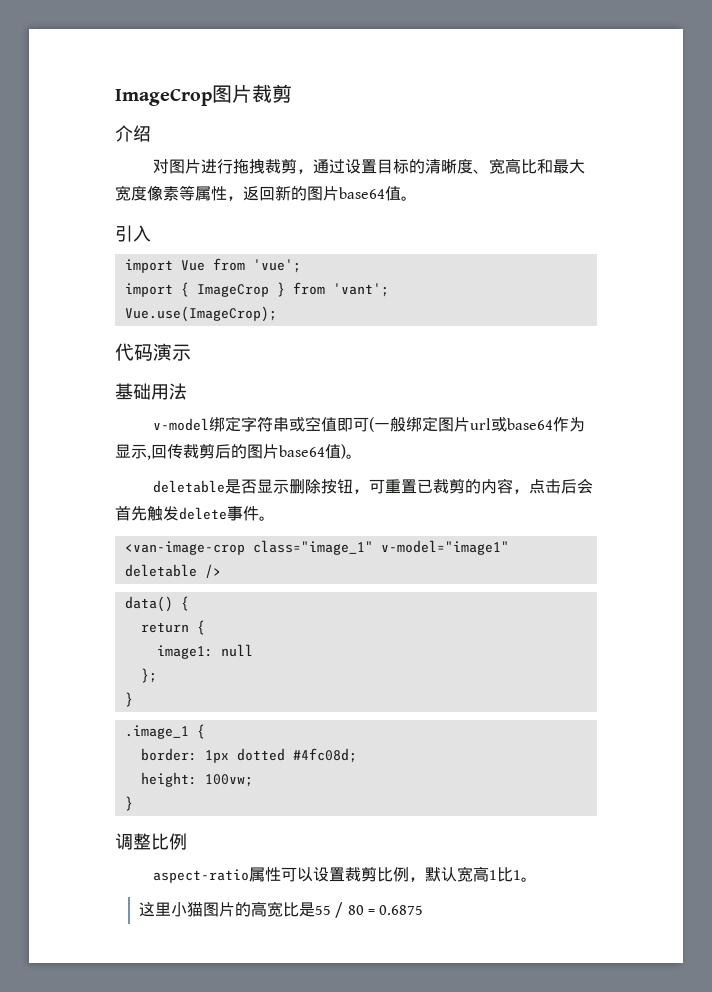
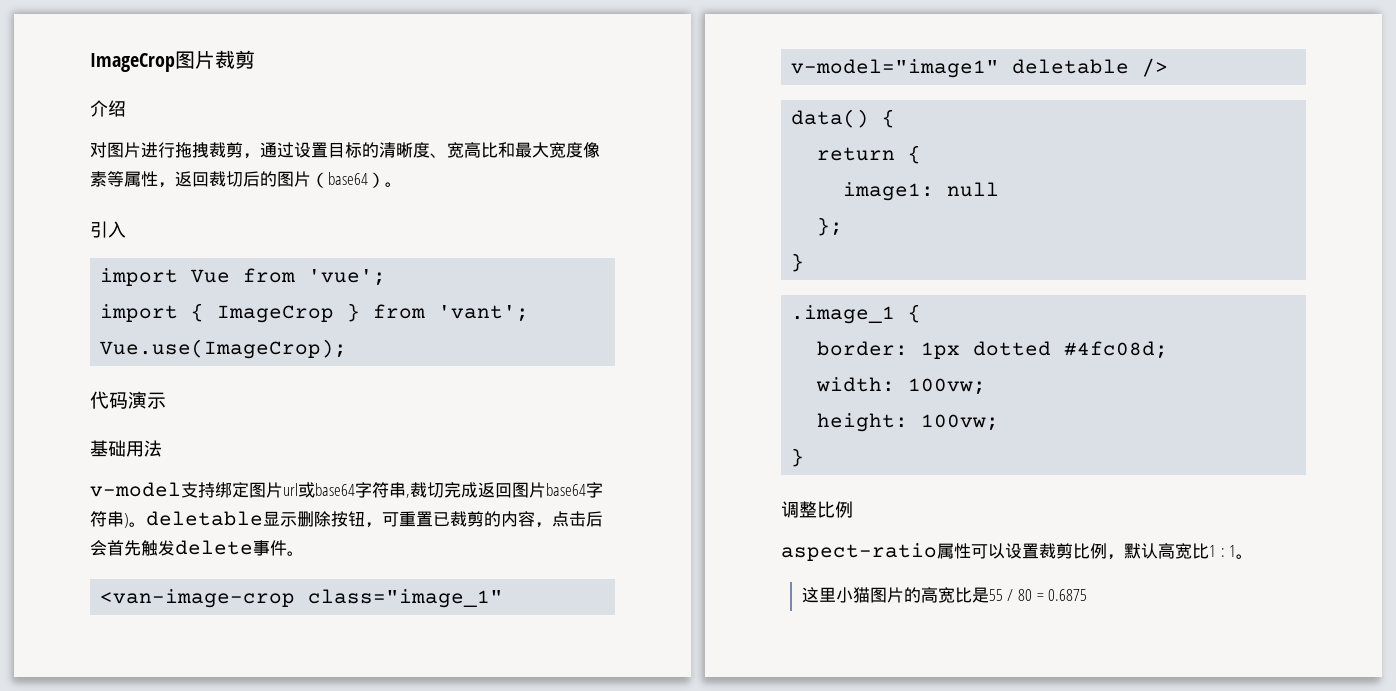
[275,185,401,201] 新的图片base64值 -> [209,171,385,188] 裁切后的图片（base64）
[208,416,406,432] 绑定字符串或空值即可(一般 -> [181,482,215,498] 支持
[552,417,585,432] [115,444,362,460] [152,479,257,494] 作为显示,回传裁剪后的图片base64值)。 // deletable是否 -> [355,482,603,498] [90,511,263,528] 字符串,裁切完成返回图片base64字符串)。deletable
(357, 755) none -> [816,377,987,395] // width: 100vw;
[456,866,513,882] 宽高1比 -> [1158,543,1225,559] 高宽比1 :

